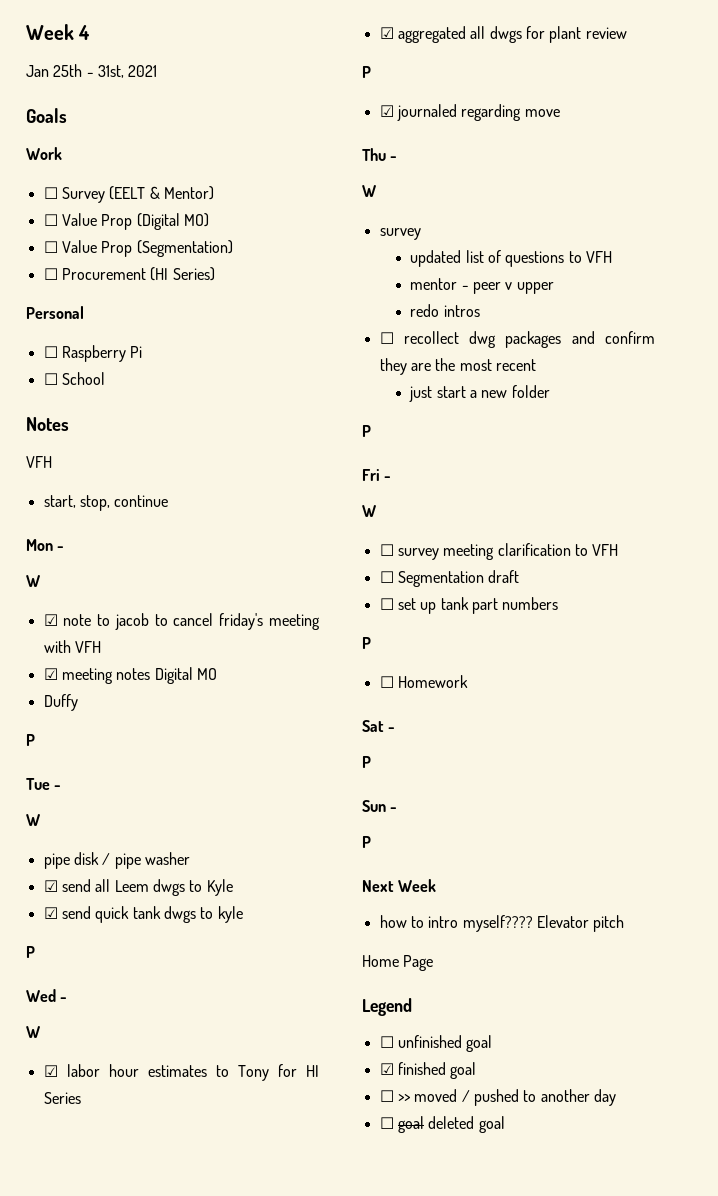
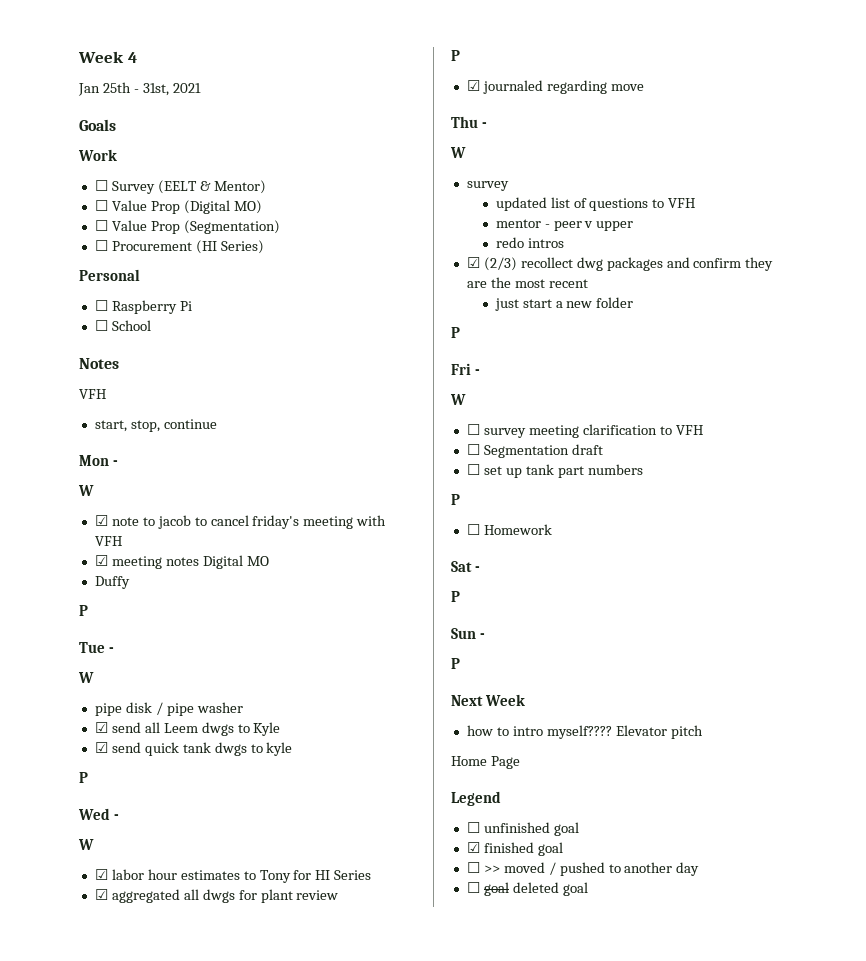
[379,332,394,344] ☐ -> [466,257,517,271] ☑ (2/3)

